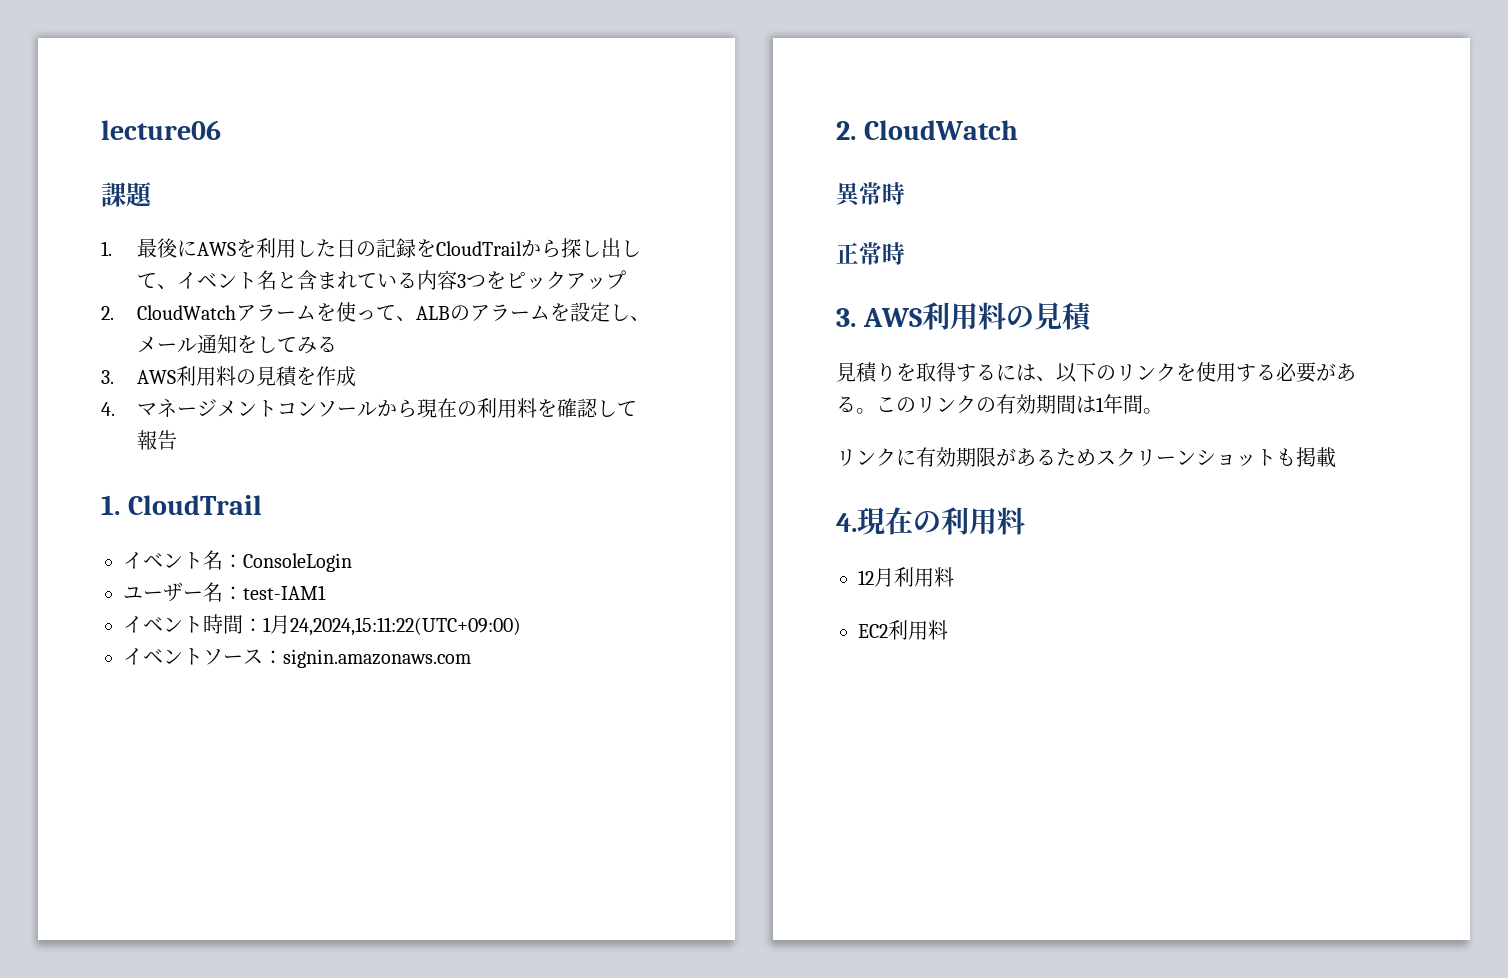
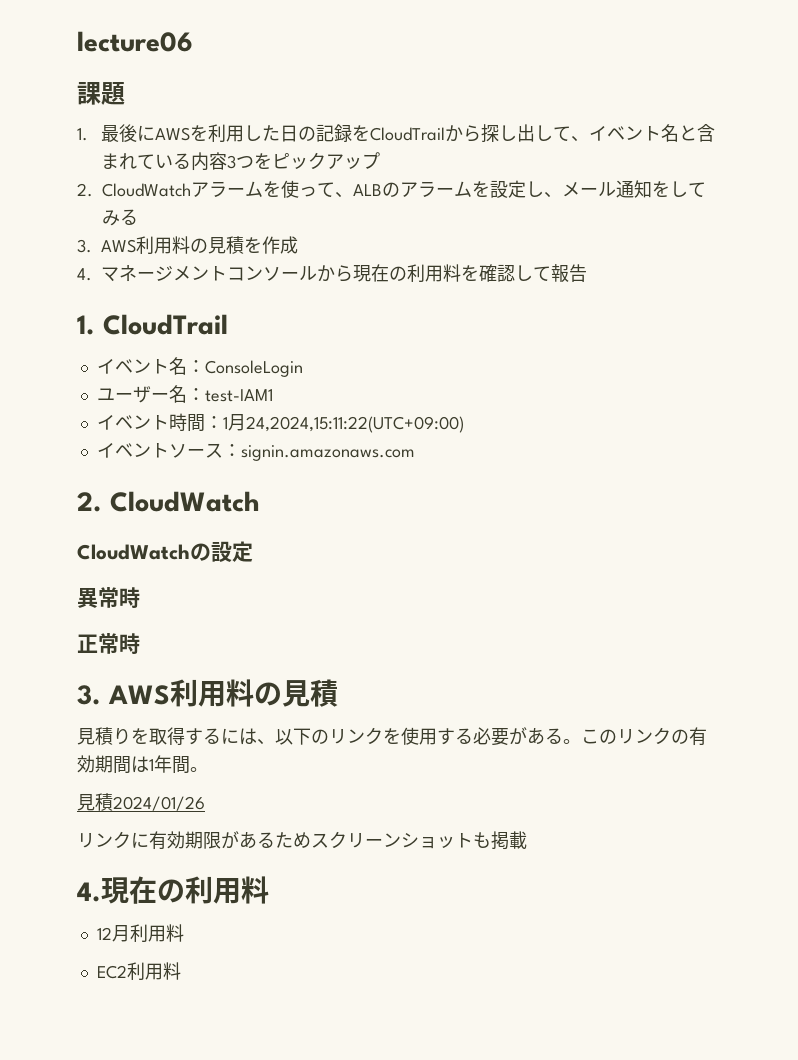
(1018, 130) none -> [77,541,253,562] // CloudWatchの設定
(1163, 411) none -> [77,793,205,811] // 見積2024/01/26

